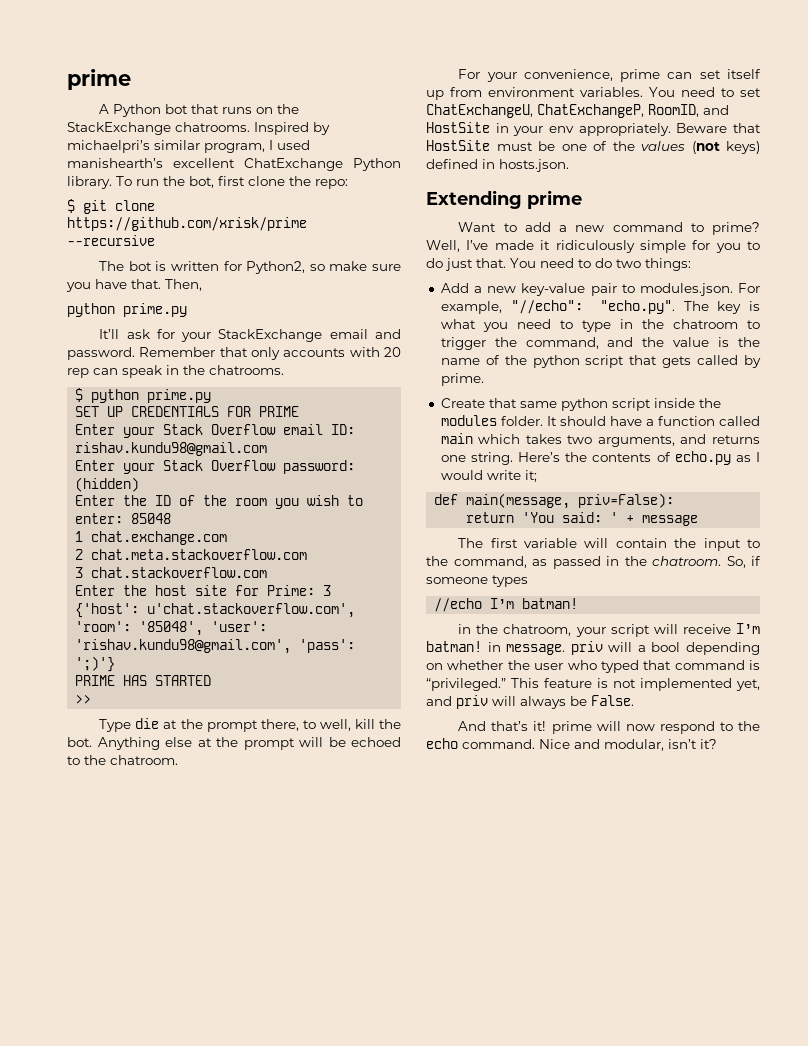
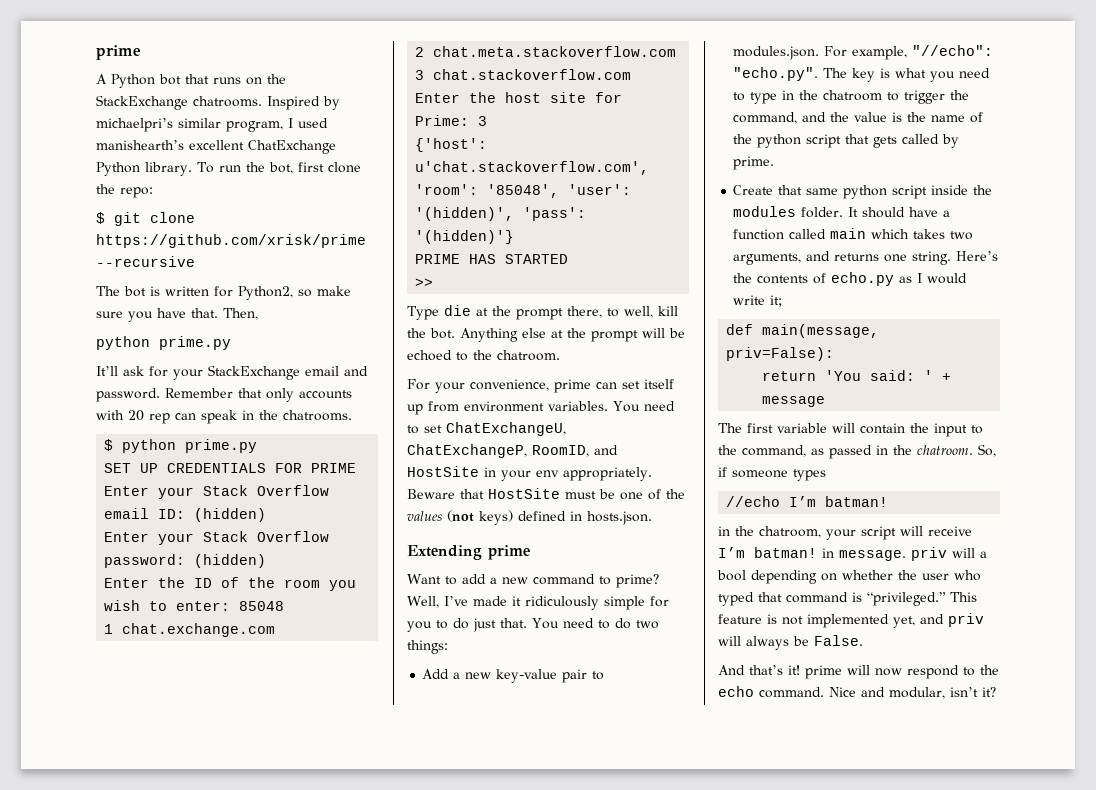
[75,442,268,456] rishav.kundu98@gmail.com -> [194,508,267,522] (hidden)
[75,639,356,654] [75,656,116,672] 'rishav.kundu98@gmail.com', 'pass': ';)'} -> [415,207,587,221] [415,230,515,244] '(hidden)', 'pass': '(hidden)'}

